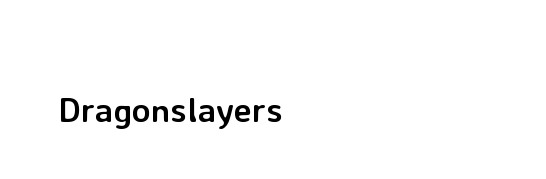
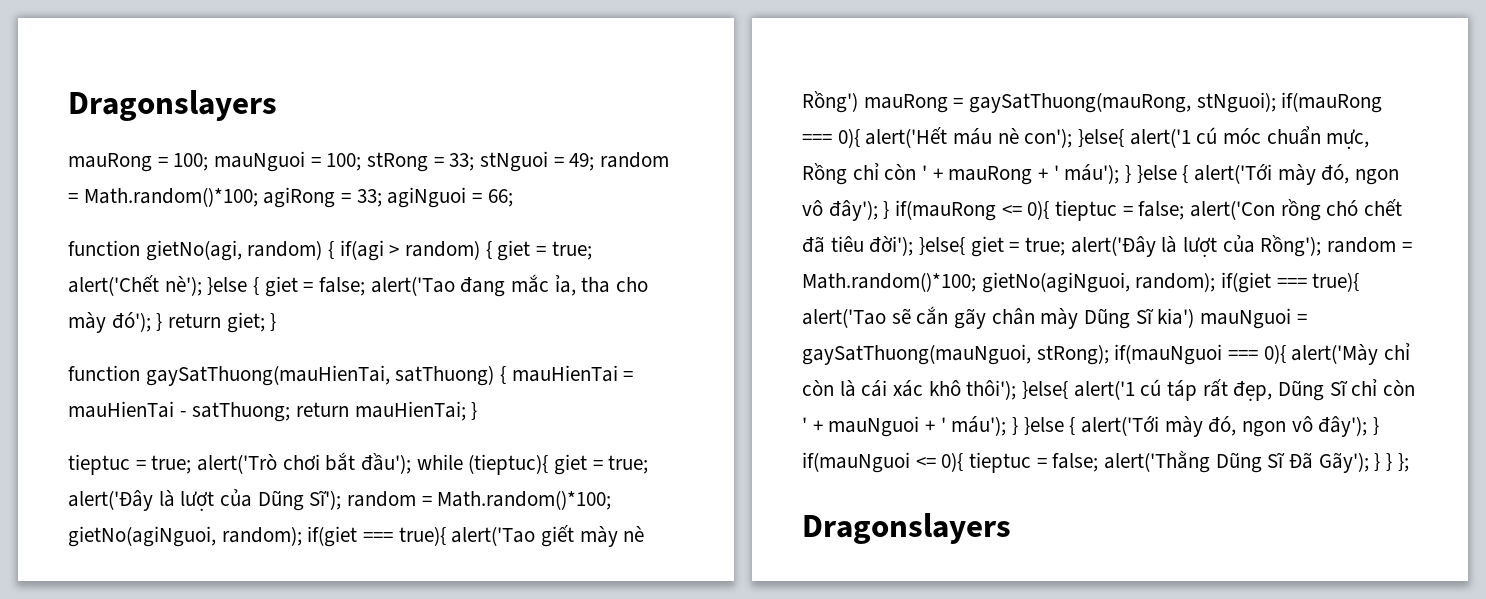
[59,98,283,129] Dragonslayers -> [68,90,277,121] [68,151,670,172] [68,187,513,208] [68,240,592,261] [68,274,649,297] [68,312,277,333] [68,365,634,386] [68,401,478,422] [68,452,649,475] [68,489,612,511] [68,525,645,547] [802,91,1383,113] [802,126,1370,149] [802,163,1400,185] [802,199,1403,221] [802,235,1412,257] [802,272,1360,293] [802,306,1307,329] [802,343,1411,365] [802,379,1416,401] [802,416,1380,437] [802,450,1409,473] [802,513,1011,544] Dragonslayers // mauRong = 100; mauNguoi = 100; stRong = 33; stNguoi = 49; random = Math.random()*100; agiRong = 33; agiNguoi = 66; // function gietNo(agi, random) { if(agi > random) { giet = true; alert('Chết nè'); }else { giet = false; alert('Tao đang mắc ỉa, tha cho mày đó'); } return giet; } // function gaySatThuong(mauHienTai, satThuong) { mauHienTai = mauHienTai - satThuong; return mauHienTai; } // tieptuc = true; alert('Trò chơi bắt đầu'); while (tieptuc){ giet = true; alert('Đây là lượt của Dũng Sĩ'); random = Math.random()*100; gietNo(agiNguoi, random); if(giet === true){ alert('Tao giết mày nè Rồng') mauRong = gaySatThuong(mauRong, stNguoi); if(mauRong === 0){ alert('Hết máu nè con'); }else{ alert('1 cú móc chuẩn mực, Rồng chỉ còn ' + mauRong + ' máu'); } }else { alert('Tới mày đó, ngon vô đây'); } if(mauRong <= 0){ tieptuc = false; alert('Con rồng chó chết đã tiêu đời'); }else{ giet = true; alert('Đây là lượt của Rồng'); random = Math.random()*100; gietNo(agiNguoi, random); if(giet === true){ alert('Tao sẽ cắn gãy chân mày Dũng Sĩ kia') mauNguoi = gaySatThuong(mauNguoi, stRong); if(mauNguoi === 0){ alert('Mày chỉ còn là cái xác khô thôi'); }else{ alert('1 cú táp rất đẹp, Dũng Sĩ chỉ còn ' + mauNguoi + ' máu'); } }else { alert('Tới mày đó, ngon vô đây'); } if(mauNguoi <= 0){ tieptuc = false; alert('Thằng Dũng Sĩ Đã Gãy'); } } }; // Dragonslayers

